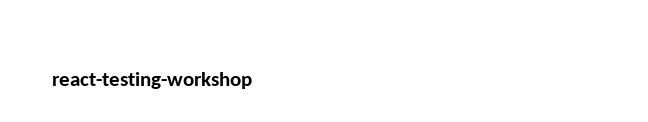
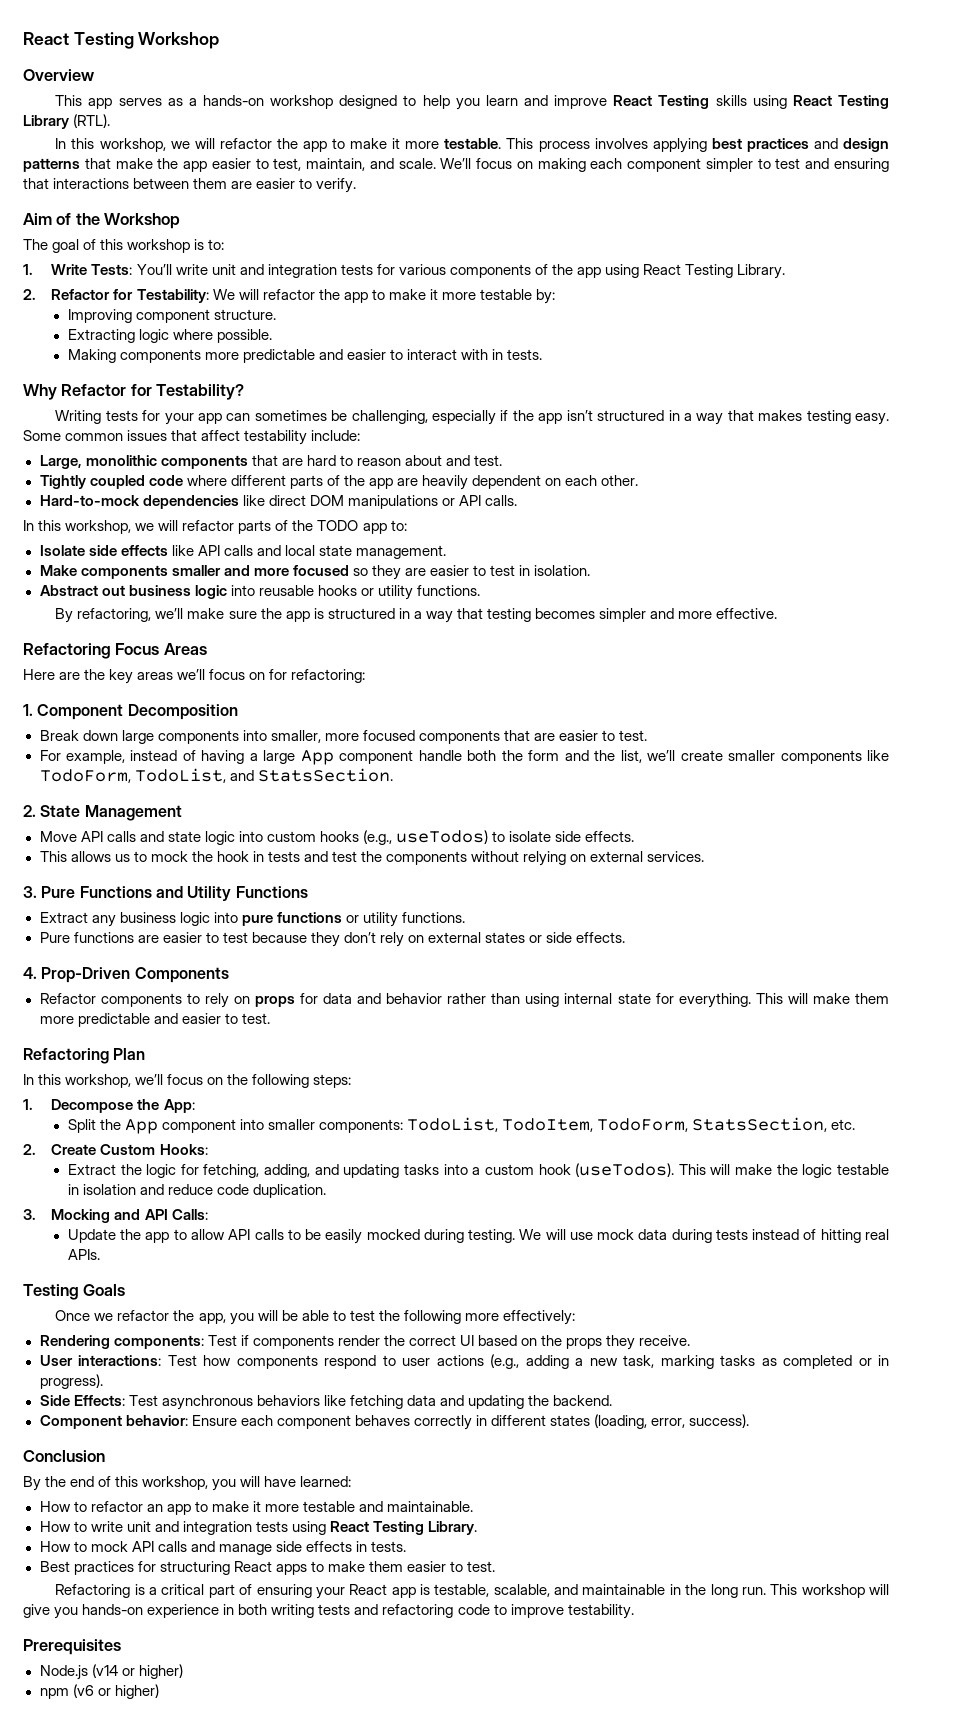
[52,72,252,89] react-testing-workshop -> [23,32,220,49] [23,69,94,81] [55,95,890,110] [23,114,111,129] [55,138,889,153] [23,158,890,172] [23,178,357,193] [23,213,181,229] [23,239,225,253] [23,264,786,279] [23,289,556,304] [67,309,277,323] [67,329,273,343] [67,349,543,363] [23,384,245,400] [55,410,890,425] [23,430,361,445] [39,455,503,469] [39,475,639,490] [39,495,517,509] [23,520,407,534] [39,545,446,559] [39,565,591,580] [39,585,480,600] [55,608,778,623] [23,643,207,659] [23,669,366,684] [23,704,238,720] [39,730,648,744] [39,750,890,765] [39,768,393,783] [23,805,182,821] [39,830,635,845] [39,851,705,866] [23,886,308,901] [39,912,465,927] [39,932,626,947] [23,967,229,983] [39,993,890,1008] [39,1013,270,1027] [23,1048,146,1064] [23,1074,352,1088] [23,1099,195,1113] [67,1117,856,1134] [23,1144,208,1155] [67,1163,889,1178] [67,1184,327,1198] [23,1209,208,1223] [67,1229,889,1244] [67,1249,100,1260] [23,1284,126,1300] [55,1310,576,1325] [39,1335,691,1350] [39,1354,889,1369] [39,1374,103,1389] [39,1395,613,1410] [39,1414,750,1430] [23,1450,105,1462] [23,1476,352,1491] [39,1501,474,1515] [39,1521,478,1535] [39,1541,407,1555] [39,1561,496,1575] [55,1584,890,1599] [23,1604,634,1619] [23,1639,121,1655] [39,1664,183,1680] [39,1684,159,1699] React Testing Workshop // Overview // This app serves as a hands-on workshop designed to help you learn and improve React Testing skills using React Testing Library (RTL). // In this workshop, we will refactor the app to make it more testable. This process involves applying best practices and design patterns that make the app easier to test, maintain, and scale. We’ll focus on making each component simpler to test and ensuring that interactions between them are easier to verify. // Aim of the Workshop // The goal of this workshop is to: // 1. Write Tests: You’ll write unit and integration tests for various components of the app using React Testing Library. // 2. Refactor for Testability: We will refactor the app to make it more testable by: // Improving component structure. // Extracting logic where possible. // Making components more predictable and easier to interact with in tests. // Why Refactor for Testability? // Writing tests for your app can sometimes be challenging, especially if the app isn’t structured in a way that makes testing easy. Some common issues that affect testability include: // Large, monolithic components that are hard to reason about and test. // Tightly coupled code where different parts of the app are heavily dependent on each other. // Hard-to-mock dependencies like direct DOM manipulations or API calls. // In this workshop, we will refactor parts of the TODO app to: // Isolate side effects like API calls and local state management. // Make components smaller and more focused so they are easier to test in isolation. // Abstract out business logic into reusable hooks or utility functions. // By refactoring, we’ll make sure the app is structured in a way that testing becomes simpler and more effective. // Refactoring Focus Areas // Here are the key areas we’ll focus on for refactoring: // 1. Component Decomposition // Break down large components into smaller, more focused components that are easier to test. // For example, instead of having a large App component handle both the form and the list, we’ll create smaller components like TodoForm, TodoList, and StatsSection. // 2. State Management // Move API calls and state logic into custom hooks (e.g., useTodos) to isolate side effects. // This allows us to mock the hook in tests and test the components without relying on external services. // 3. Pure Functions and Utility Functions // Extract any business logic into pure functions or utility functions. // Pure functions are easier to test because they don’t rely on external states or side effects. // 4. Prop-Driven Components // Refactor components to rely on props for data and behavior rather than using internal state for everything. This will make them more predictable and easier to test. // Refactoring Plan // In this workshop, we’ll focus on the following steps: // 1. Decompose the App: // Split the App component into smaller components: TodoList, TodoItem, TodoForm, StatsSection, etc. // 2. Create Custom Hooks: // Extract the logic for fetching, adding, and updating tasks into a custom hook (useTodos). This will make the logic testable in isolation and reduce code duplication. // 3. Mocking and API Calls: // Update the app to allow API calls to be easily mocked during testing. We will use mock data during tests instead of hitting real APIs. // Testing Goals // Once we refactor the app, you will be able to test the following more effectively: // Rendering components: Test if components render the correct UI based on the props they receive. // User interactions: Test how components respond to user actions (e.g., adding a new task, marking tasks as completed or in progress). // Side Effects: Test asynchronous behaviors like fetching data and updating the backend. // Component behavior: Ensure each component behaves correctly in different states (loading, error, success). // Conclusion // By the end of this workshop, you will have learned: // How to refactor an app to make it more testable and maintainable. // How to write unit and integration tests using React Testing Library. // How to mock API calls and manage side effects in tests. // Best practices for structuring React apps to make them easier to test. // Refactoring is a critical part of ensuring your React app is testable, scalable, and maintainable in the long run. This workshop will give you hands-on experience in both writing tests and refactoring code to improve testability. // Prerequisites // Node.js (v14 or higher) // npm (v6 or higher)

